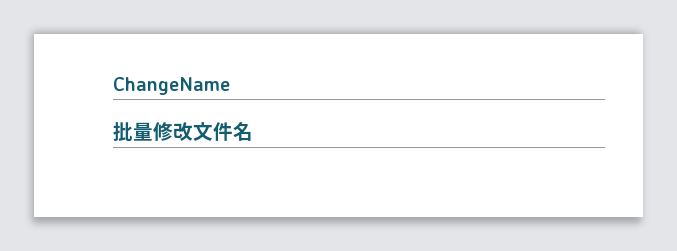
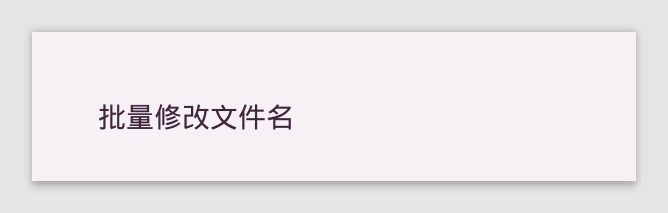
[113,77,230,95] ChangeName // -> (98, 117) none

